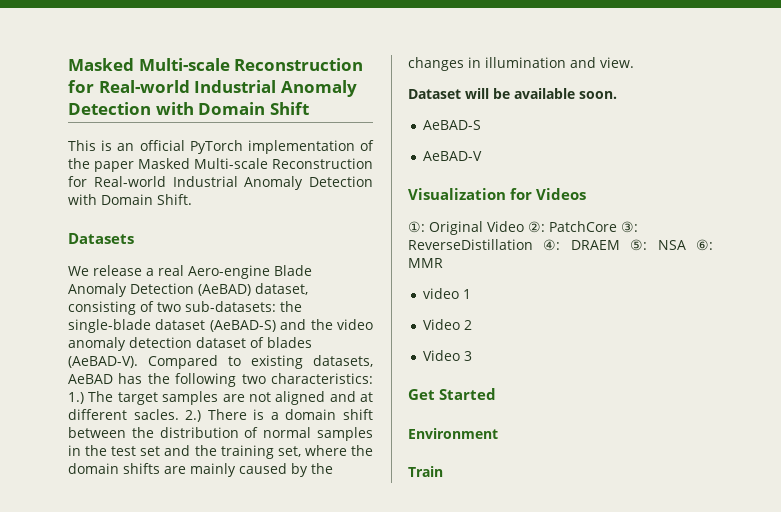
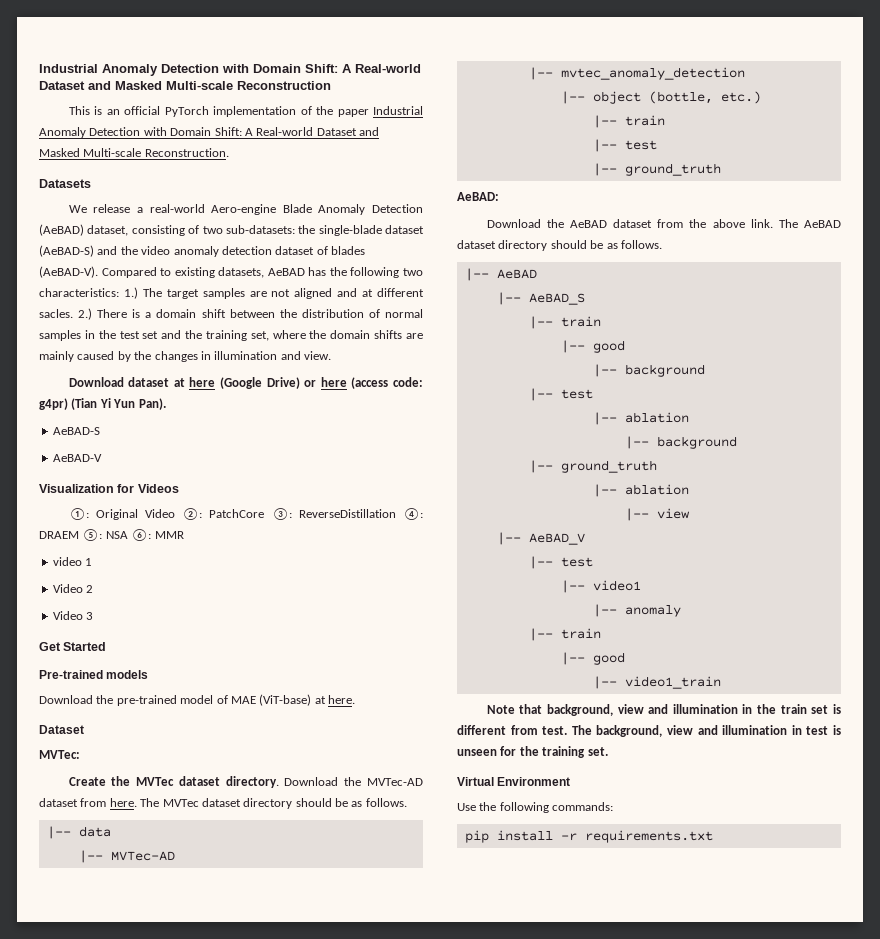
[68,58,364,71] [68,80,357,97] [68,102,309,115] Masked Multi-scale Reconstruction for Real-world Industrial Anomaly Detection with Domain Shift -> [39,64,421,76] [39,81,331,90] Industrial Anomaly Detection with Domain Shift: A Real-world Dataset and Masked Multi-scale Reconstruction
[138,158,373,169] [68,176,373,190] [68,194,192,205] Masked Multi-scale Reconstruction for Real-world Industrial Anomaly Detection with Domain Shift. -> [373,106,424,115] [39,127,379,138] [39,148,229,157] Industrial Anomaly Detection with Domain Shift: A Real-world Dataset and Masked Multi-scale Reconstruction.
[158,265,184,276] real -> [149,204,205,213] real-world
[408,88,617,99] Dataset will be available soon. -> [68,377,423,389] [39,398,166,410] Download dataset at here (Google Drive) or here (access code: g4pr) (Tian Yi Yun Pan).
[408,428,498,439] [408,466,443,477] Environment // Train -> [39,670,149,679] [39,694,355,706] [39,725,84,734] [39,750,80,759] [68,776,423,788] [39,798,407,809] [46,826,111,839] [78,850,175,863] [528,67,745,80] [560,91,761,104] [592,115,665,128] [592,139,657,152] [592,163,721,176] [457,192,499,201] [486,219,841,228] [457,240,662,251] [464,268,537,281] [496,292,585,305] [528,316,601,329] [560,340,625,353] [592,364,705,377] [528,388,593,401] [592,412,689,425] [624,436,737,449] [528,460,657,473] [592,484,689,497] [624,508,690,521] [496,532,585,545] [528,556,593,569] [560,580,641,593] [592,604,681,617] [528,628,601,641] [560,652,625,665] [592,676,721,689] [486,704,842,716] [457,725,841,737] [457,746,608,758] [457,777,571,786] [457,802,614,813] [464,830,713,843] Pre-trained models // Download the pre-trained model of MAE (ViT-base) at here. // Dataset // MVTec: // Create the MVTec dataset directory. Download the MVTec-AD dataset from here. The MVTec dataset directory should be as follows. // |-- data // |-- MVTec-AD // |-- mvtec_anomaly_detection // |-- object (bottle, etc.) // |-- train // |-- test // |-- ground_truth // AeBAD: // Download the AeBAD dataset from the above link. The AeBAD dataset directory should be as follows. // |-- AeBAD // |-- AeBAD_S // |-- train // |-- good // |-- background // |-- test // |-- ablation // |-- background // |-- ground_truth // |-- ablation // |-- view // |-- AeBAD_V // |-- test // |-- video1 // |-- anomaly // |-- train // |-- good // |-- video1_train // Note that background, view and illumination in the train set is different from test. The background, view and illumination in test is unseen for the training set. // Virtual Environment // Use the following commands: // pip install -r requirements.txt

